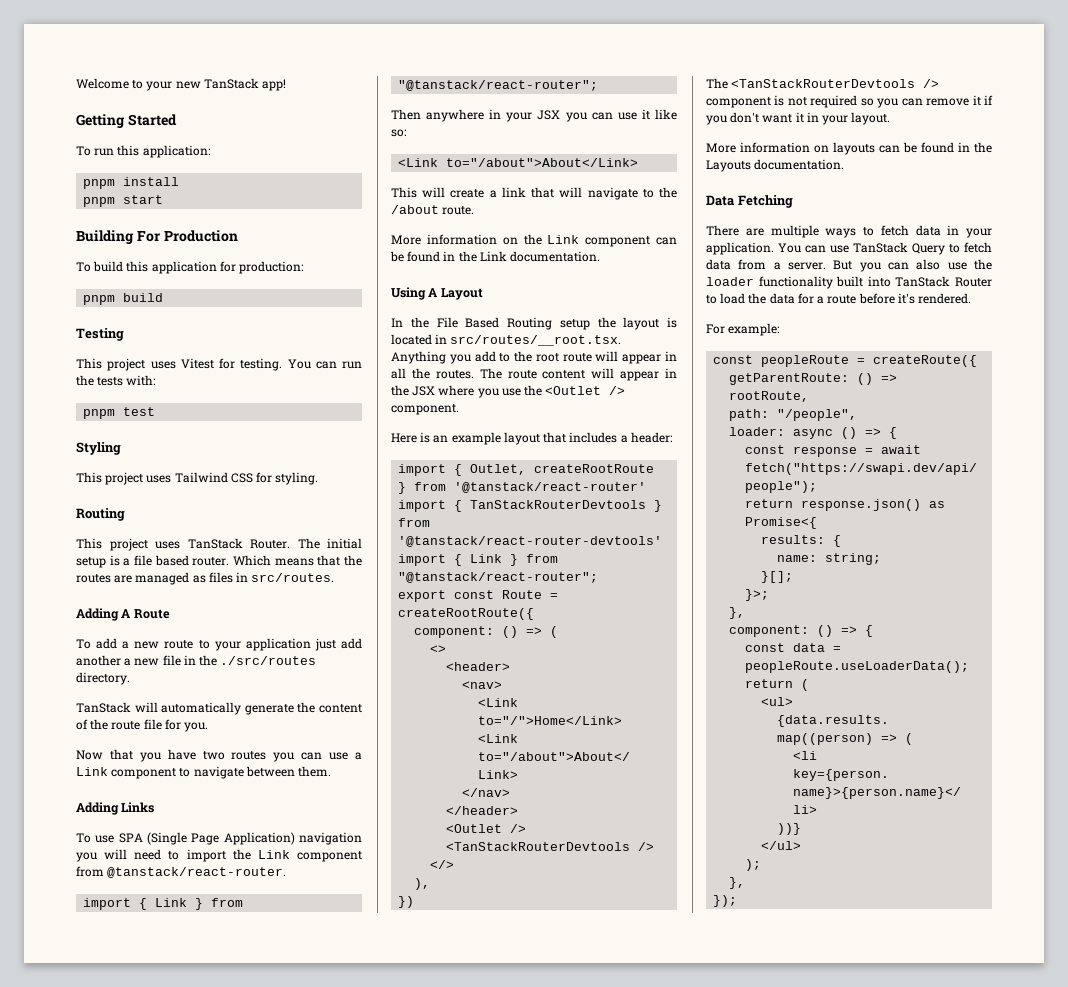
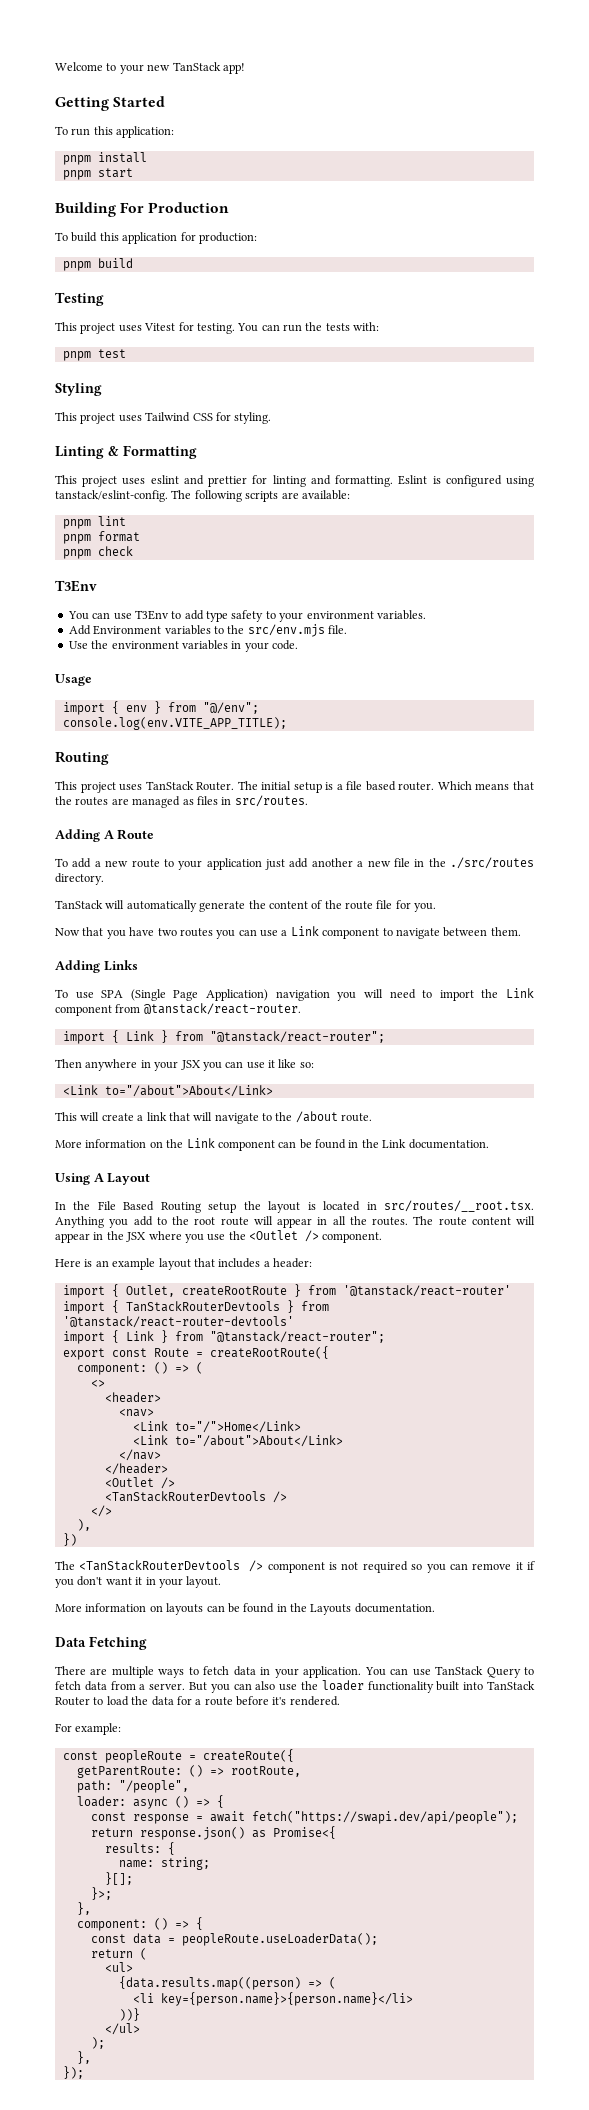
(319, 478) none -> [55,445,197,459] [55,475,534,487] [55,490,350,502] [62,516,126,529] [62,531,140,544] [62,546,133,559] [55,580,97,592] [67,610,426,622] [68,624,347,637] [68,640,298,652] [55,674,92,686] [62,701,259,715] [62,717,287,730] // Linting & Formatting // This project uses eslint and prettier for linting and formatting. Eslint is configured using tanstack/eslint-config. The following scripts are available: // pnpm lint // pnpm format // pnpm check // T3Env // You can use T3Env to add type safety to your environment variables. // Add Environment variables to the src/env.mjs file. // Use the environment variables in your code. // Usage // import { env } from "@/env"; // console.log(env.VITE_APP_TITLE);

